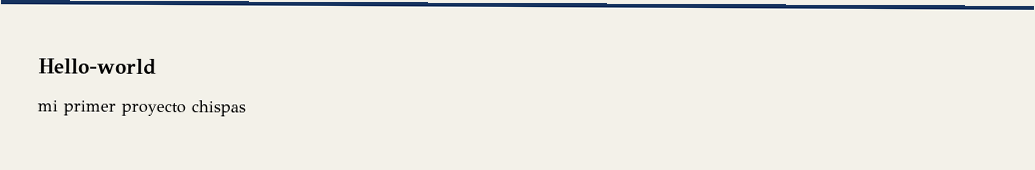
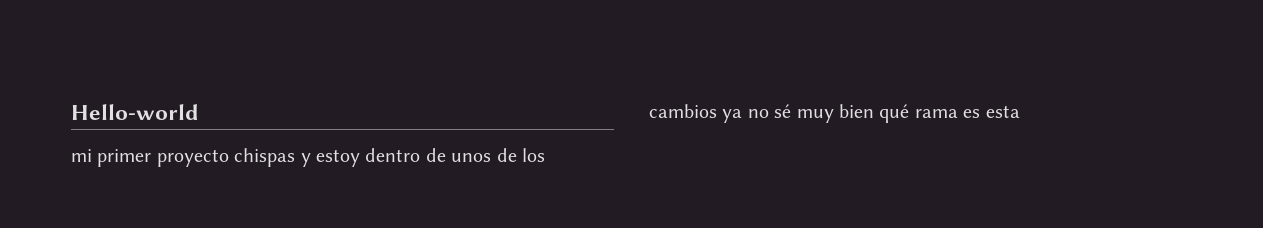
(246, 108) none -> [300,148,545,167] [649,104,1020,123] y estoy dentro de unos de los cambios ya no sé muy bien qué rama es esta

